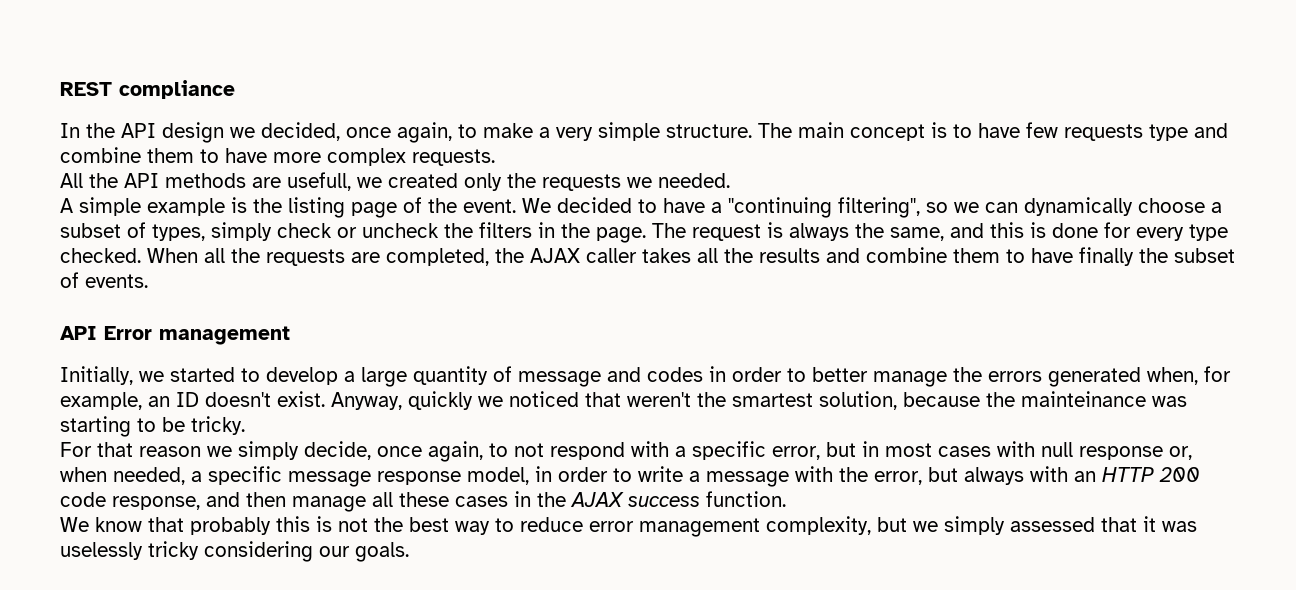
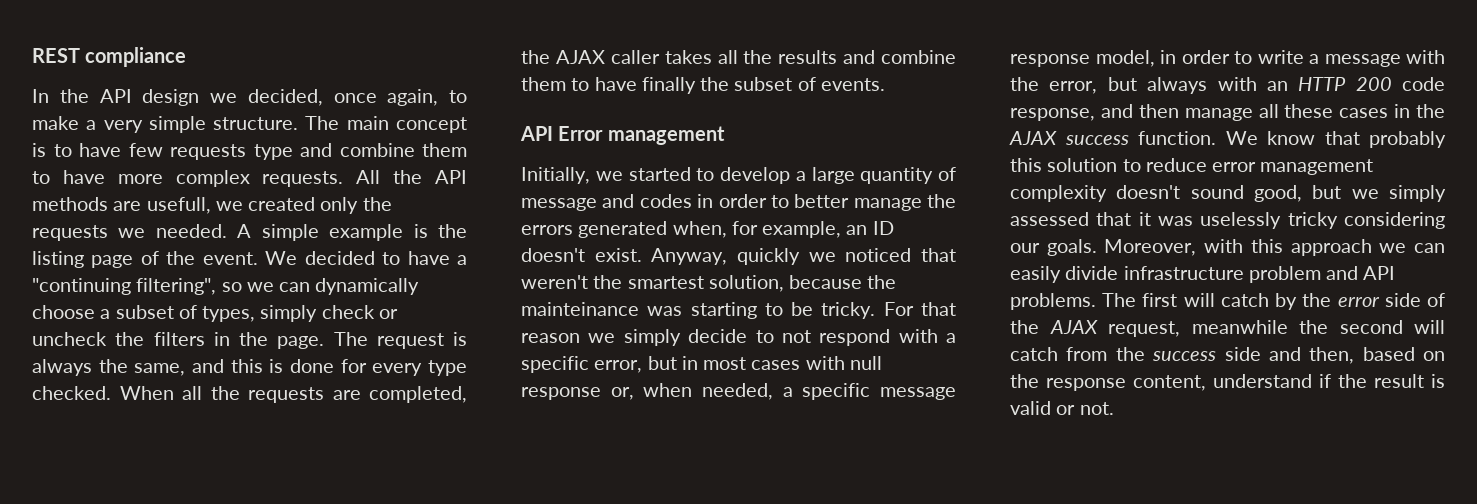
(495, 157) // -> (344, 179) none
(730, 180) // -> (227, 231) none
(245, 425) // -> (876, 310) none
[304,441,483,462] decide, once again, -> [688,329,748,343] decide
(786, 499) // -> (1216, 138) none
[316,516,871,537] is not the best way to reduce error management complexity, -> [1047,158,1374,175] [1010,185,1302,202] solution to reduce error management complexity doesn't sound good,
(409, 552) none -> [1104,239,1445,256] [1010,266,1396,283] [1010,293,1445,310] [1010,320,1445,337] [1010,347,1445,364] [1010,374,1445,391] [1010,401,1114,415] Moreover, with this approach we can easily divide infrastructure problem and API problems. The first will catch by the error side of the AJAX request, meanwhile the second will catch from the success side and then, based on the response content, understand if the result is valid or not.

